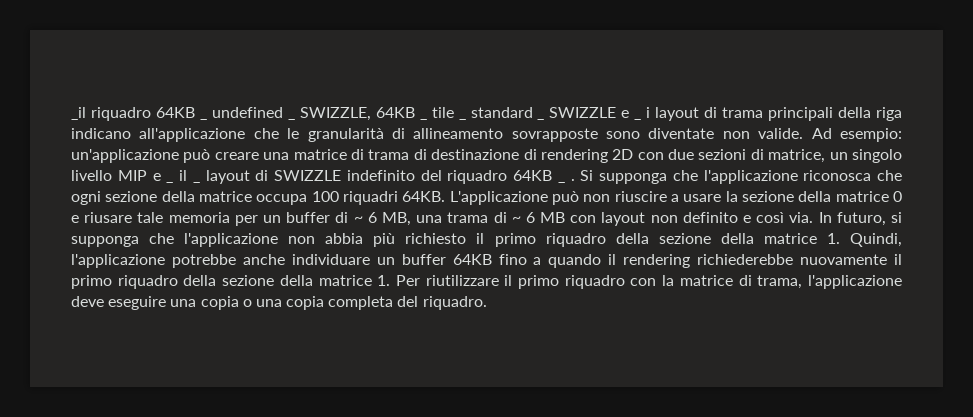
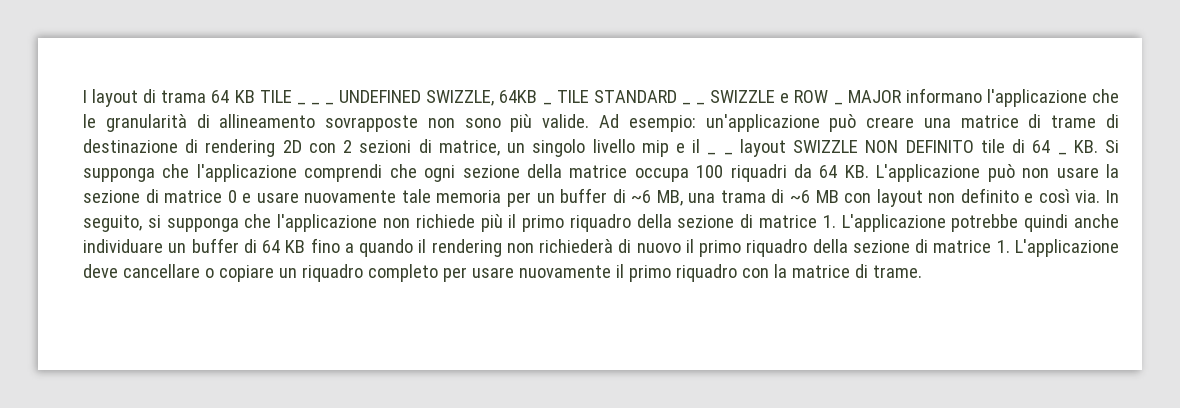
[71,107,195,121] [199,118,207,120] [211,107,283,118] [287,107,415,121] [419,118,427,120] [431,107,454,118] [458,118,466,120] [470,107,533,118] [537,118,545,120] [549,107,630,118] [634,118,642,120] [646,107,903,121] [71,128,246,142] _il riquadro 64KB _ undefined _ SWIZZLE, 64KB _ tile _ standard _ SWIZZLE e _ i layout di trama principali della riga indicano all'applicazione -> [83,88,1087,107] I layout di trama 64 KB TILE _ _ _ UNDEFINED SWIZZLE, 64KB _ TILE STANDARD _ _ SWIZZLE e ROW _ MAJOR informano l'applicazione
[606,128,750,139] sono diventate non -> [427,114,533,132] non sono più
[368,149,410,160] trama -> [1051,115,1097,128] trame
[668,149,695,160] due -> [343,140,353,153] 2
[117,170,161,181] [166,181,174,183] [179,170,187,181] [192,170,552,184] [557,181,565,183] [570,179,575,181] MIP e _ il _ layout di SWIZZLE indefinito del riquadro 64KB _ . -> [641,139,1098,157] mip e il _ _ layout SWIZZLE NON DEFINITO tile di 64 _ KB.
[803,170,872,181] riconosca -> [304,164,383,182] comprendi
[402,191,446,202] 64KB. -> [794,164,869,178] da 64 KB.
[614,191,679,202] riuscire a -> (1050, 173) none
[798,191,832,202] della -> [145,189,159,203] di
[84,212,133,223] riusare -> [256,190,397,203] usare nuovamente
[353,212,377,223] ~ 6 -> [631,190,652,203] ~6
[511,212,535,223] ~ 6 -> [789,190,810,203] ~6
[836,212,886,226] futuro, -> [83,215,142,232] seguito,
[325,233,903,247] [71,254,236,268] abbia più richiesto il primo riquadro della sezione della matrice 1. Quindi, l'applicazione potrebbe -> [415,214,1069,232] richiede più il primo riquadro della sezione di matrice 1. L'applicazione potrebbe quindi
[452,254,492,265] 64KB -> [243,239,306,253] di 64 KB
[697,254,903,265] [71,275,499,289] richiederebbe nuovamente il primo riquadro della sezione della matrice 1. Per riutilizzare -> [506,239,1119,257] [83,264,611,282] non richiederà di nuovo il primo riquadro della sezione di matrice 1. L'applicazione deve cancellare o copiare un riquadro completo per usare nuovamente
[757,275,903,289] [71,296,487,310] trama, l'applicazione deve eseguire una copia o una copia completa del riquadro. -> [872,265,922,278] trame.

